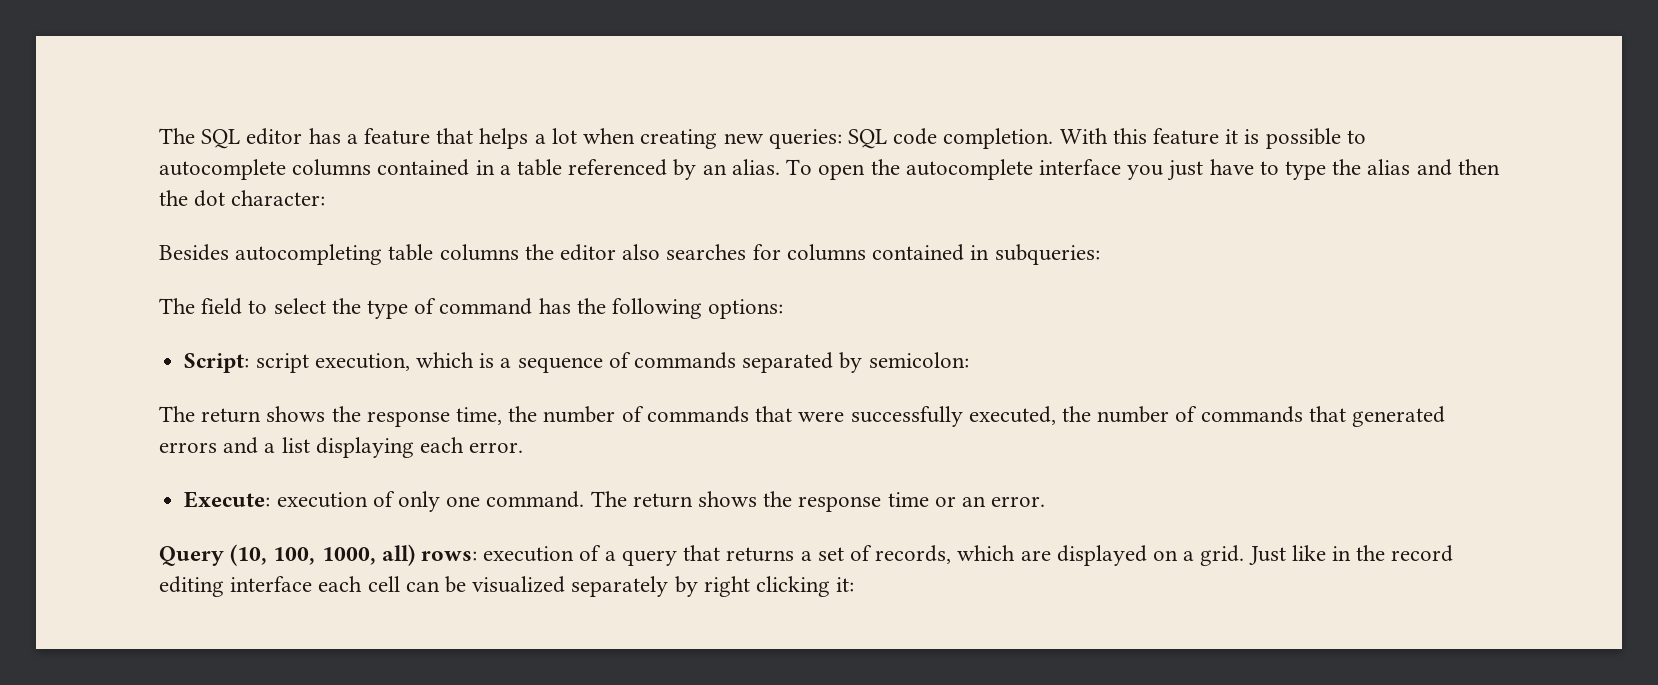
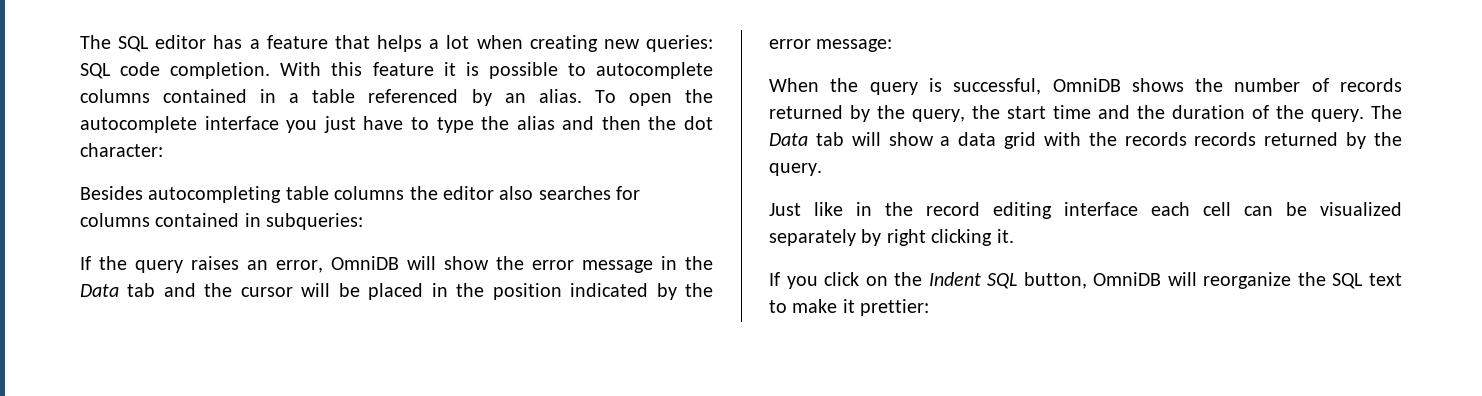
[159,298,784,319] [184,352,969,373] [159,406,1445,427] [159,437,524,458] [184,491,1046,512] [159,544,1245,566] The field to select the type of command has the following options: // Script: script execution, which is a sequence of commands separated by semicolon: // The return shows the response time, the number of commands that were successfully executed, the number of commands that generated errors and a list displaying each error. // Execute: execution of only one command. The return shows the response time or an error. // Query (10, 100, 1000, all) rows: execution of a query that returns a set of records, which are displayed on a grid. -> [80,256,713,273] [80,283,713,300] [769,39,893,52] [769,78,1402,95] [769,105,1402,122] [769,132,1402,149] [769,163,822,176] If the query raises an error, OmniDB will show the error message in the Data tab and the cursor will be placed in the position indicated by the error message: // When the query is successful, OmniDB shows the number of records returned by the query, the start time and the duration of the query. The Data tab will show a data grid with the records records returned by the query. //
[836,577,855,592] it: -> [996,229,1014,243] [769,272,1402,289] [769,299,930,316] it. // If you click on the Indent SQL button, OmniDB will reorganize the SQL text to make it prettier:

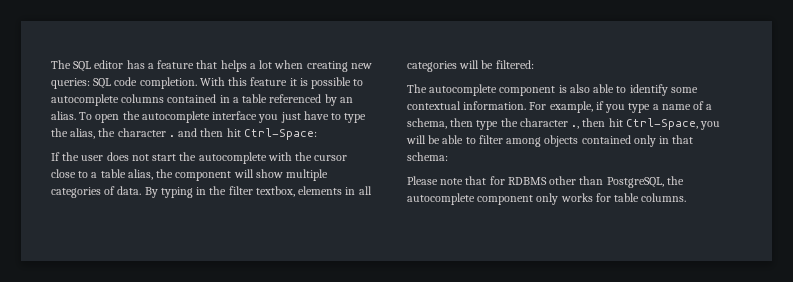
[516,116,713,130] [80,143,163,157] [80,186,641,203] [80,213,364,230] [80,256,713,273] [80,283,713,300] [769,39,893,52] [769,78,1402,95] [769,105,1402,122] [769,132,1402,149] [769,163,822,176] [769,202,1402,219] [769,229,1014,246] [769,272,1402,289] [769,299,930,316] alias and then the dot character: // Besides autocompleting table columns the editor also searches for columns contained in subqueries: // If the query raises an error, OmniDB will show the error message in the Data tab and the cursor will be placed in the position indicated by the error message: // When the query is successful, OmniDB shows the number of records returned by the query, the start time and the duration of the query. The Data tab will show a data grid with the records records returned by the query. // Just like in the record editing interface each cell can be visualized separately by right clicking it. // If you click on the Indent SQL button, OmniDB will reorganize the SQL text to make it prettier: -> [70,128,317,140] [51,152,348,164] [51,169,329,181] [51,186,372,198] [407,60,534,72] [407,84,698,96] [407,101,713,113] [407,118,721,130] [406,135,694,147] [407,152,448,161] [407,176,684,188] [407,193,687,205] alias, the character . and then hit Ctrl-Space: // If the user does not start the autocomplete with the cursor close to a table alias, the component will show multiple categories of data. By typing in the filter textbox, elements in all categories will be filtered: // The autocomplete component is also able to identify some contextual information. For example, if you type a name of a schema, then type the character ., then hit Ctrl-Space, you will be able to filter among objects contained only in that schema: // Please note that for RDBMS other than PostgreSQL, the autocomplete component only works for table columns.

